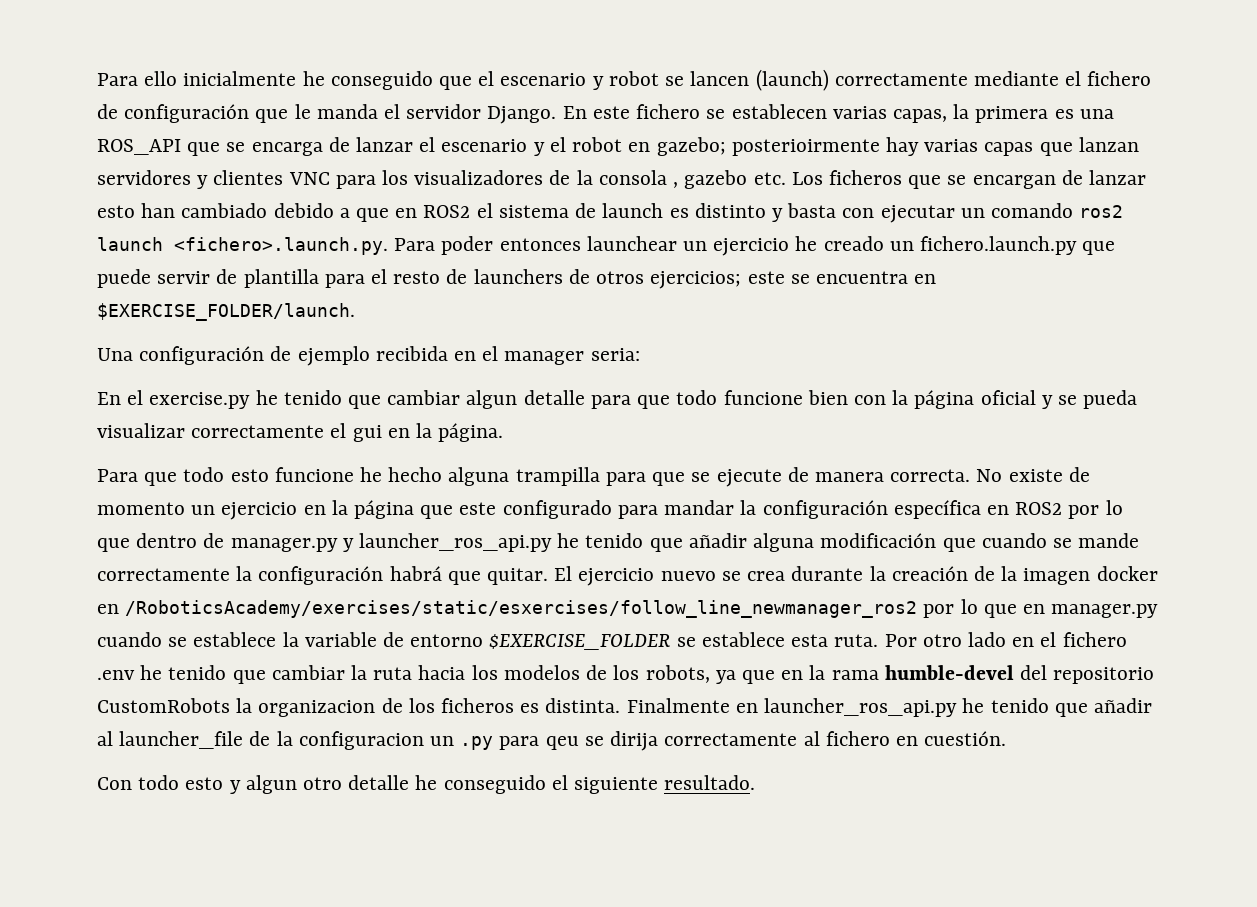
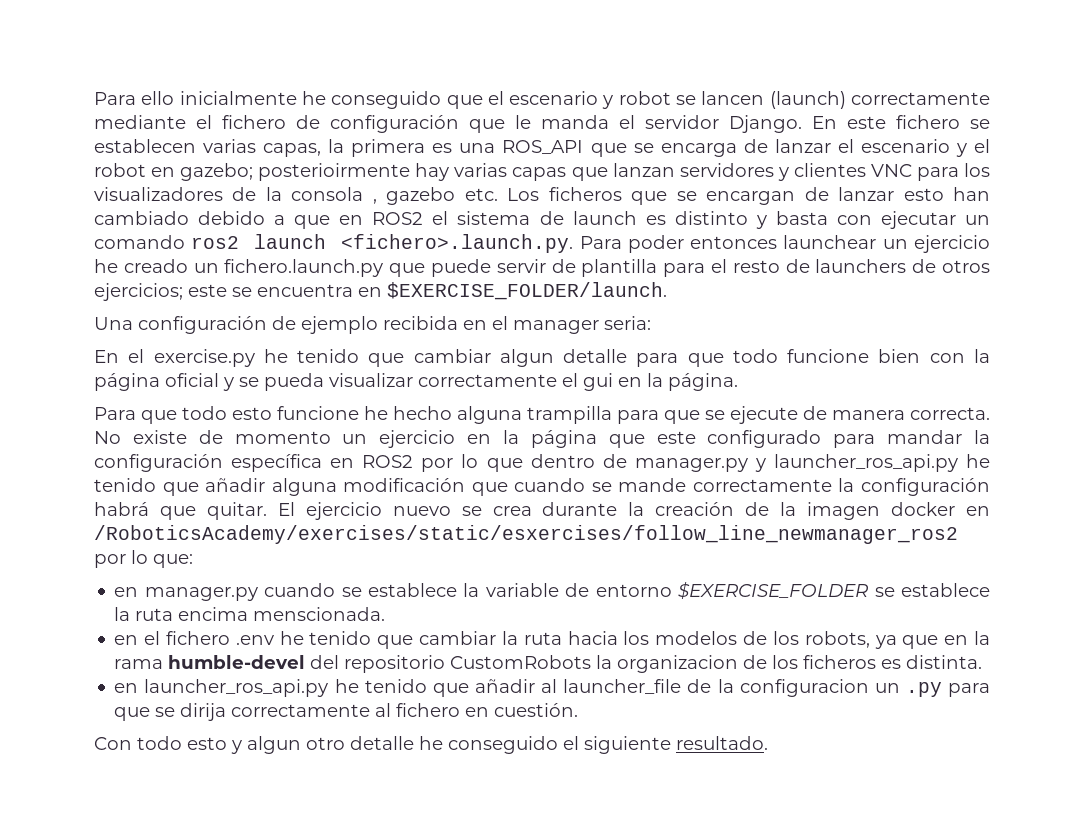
[983,604,1017,618] que -> [153,554,193,568] que: //
[791,632,1006,647] esta ruta. Por otro lado -> [114,607,386,621] la ruta encima menscionada. //
[626,698,730,713] Finalmente -> (983, 662) //
[545,736,579,750] qeu -> [114,707,151,721] que

